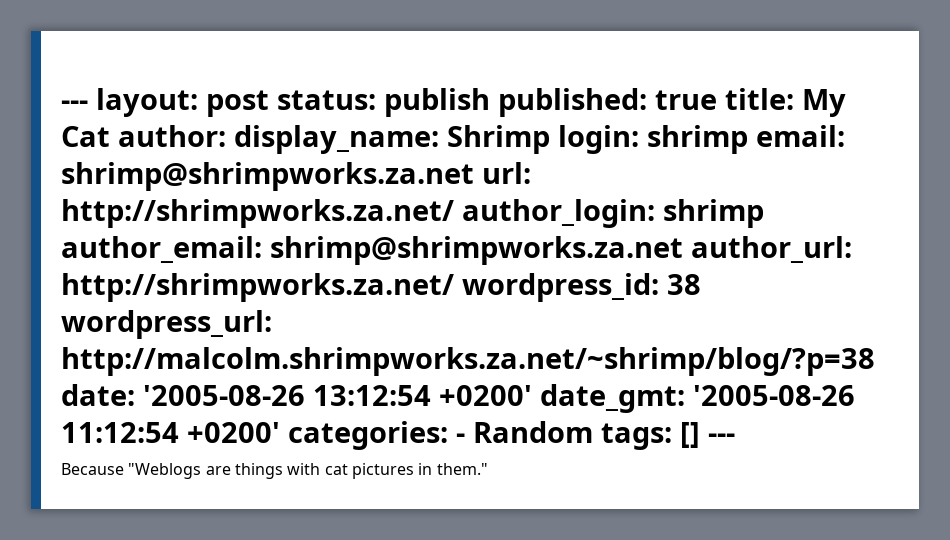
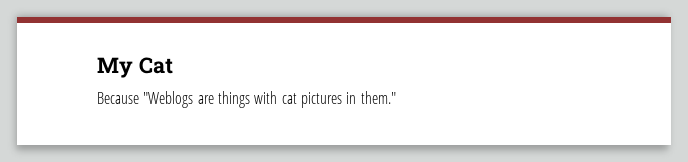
[61,88,846,117] [61,125,845,154] [61,162,531,191] [61,199,764,228] [61,236,852,265] [61,273,701,302] [61,310,272,339] [61,347,875,376] [61,384,855,413] [61,421,735,450] --- layout: post status: publish published: true title: My Cat author: display_name: Shrimp login: shrimp email: shrimp@shrimpworks.za.net url: http://shrimpworks.za.net/ author_login: shrimp author_email: shrimp@shrimpworks.za.net author_url: http://shrimpworks.za.net/ wordpress_id: 38 wordpress_url: http://malcolm.shrimpworks.za.net/~shrimp/blog/?p=38 date: '2005-08-26 13:12:54 +0200' date_gmt: '2005-08-26 11:12:54 +0200' categories: - Random tags: [] --- -> [97,57,173,78] My Cat

